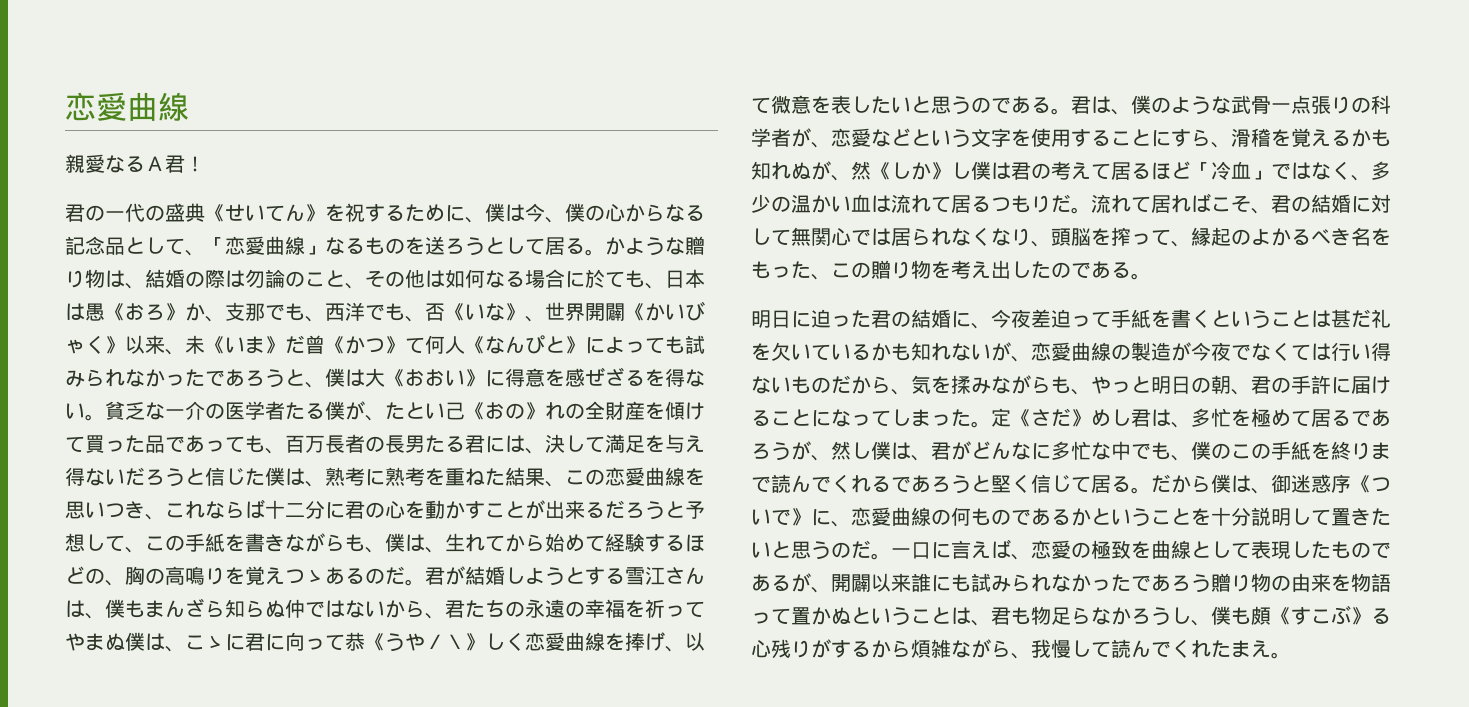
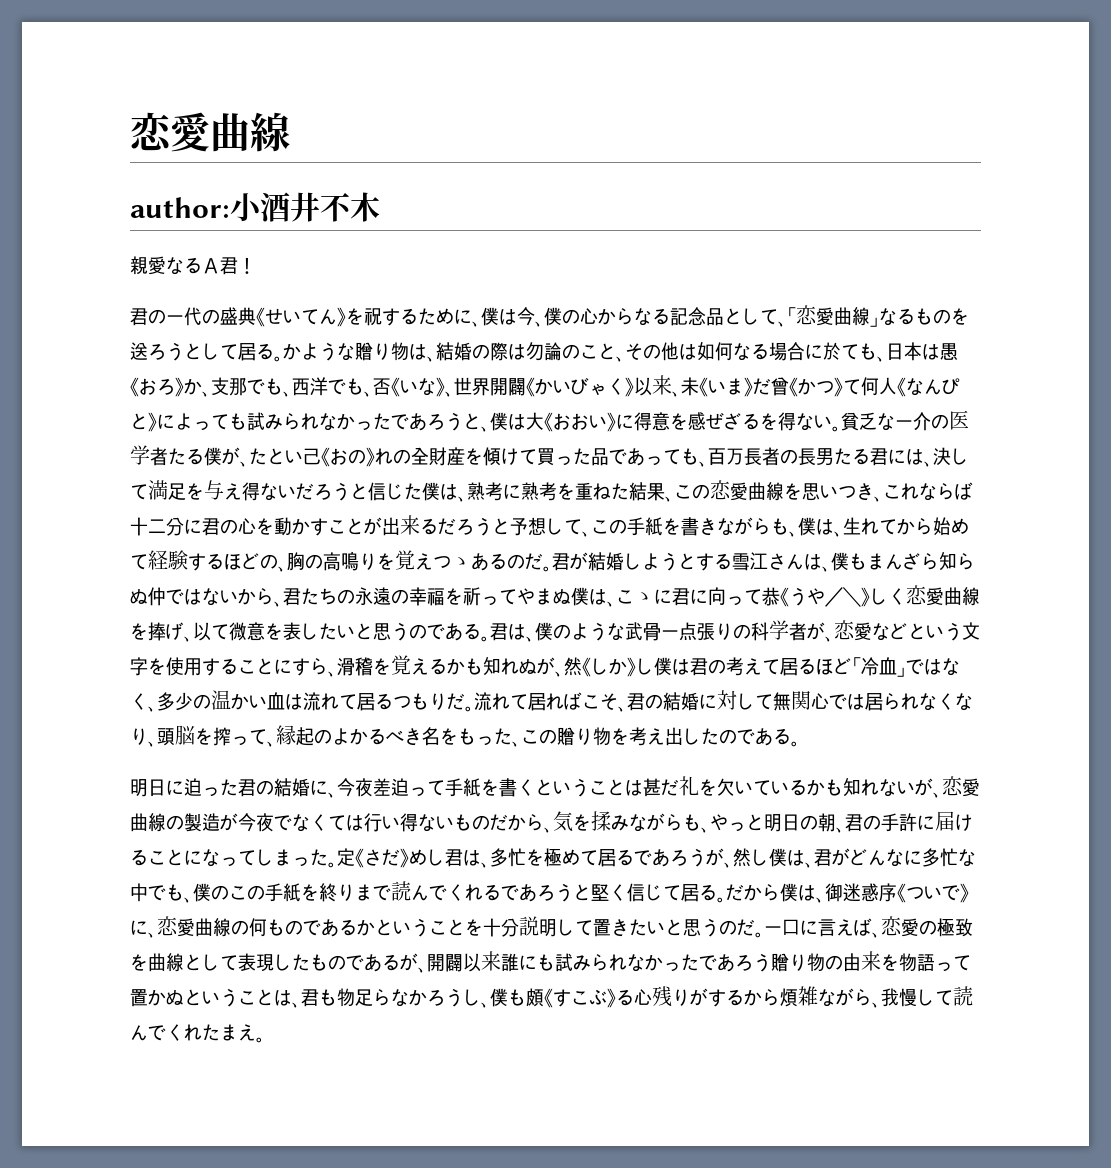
[65,92,189,121] 恋愛曲線 -> [130,112,290,152] [130,192,380,222] 恋愛曲線 // author:小酒井不木

